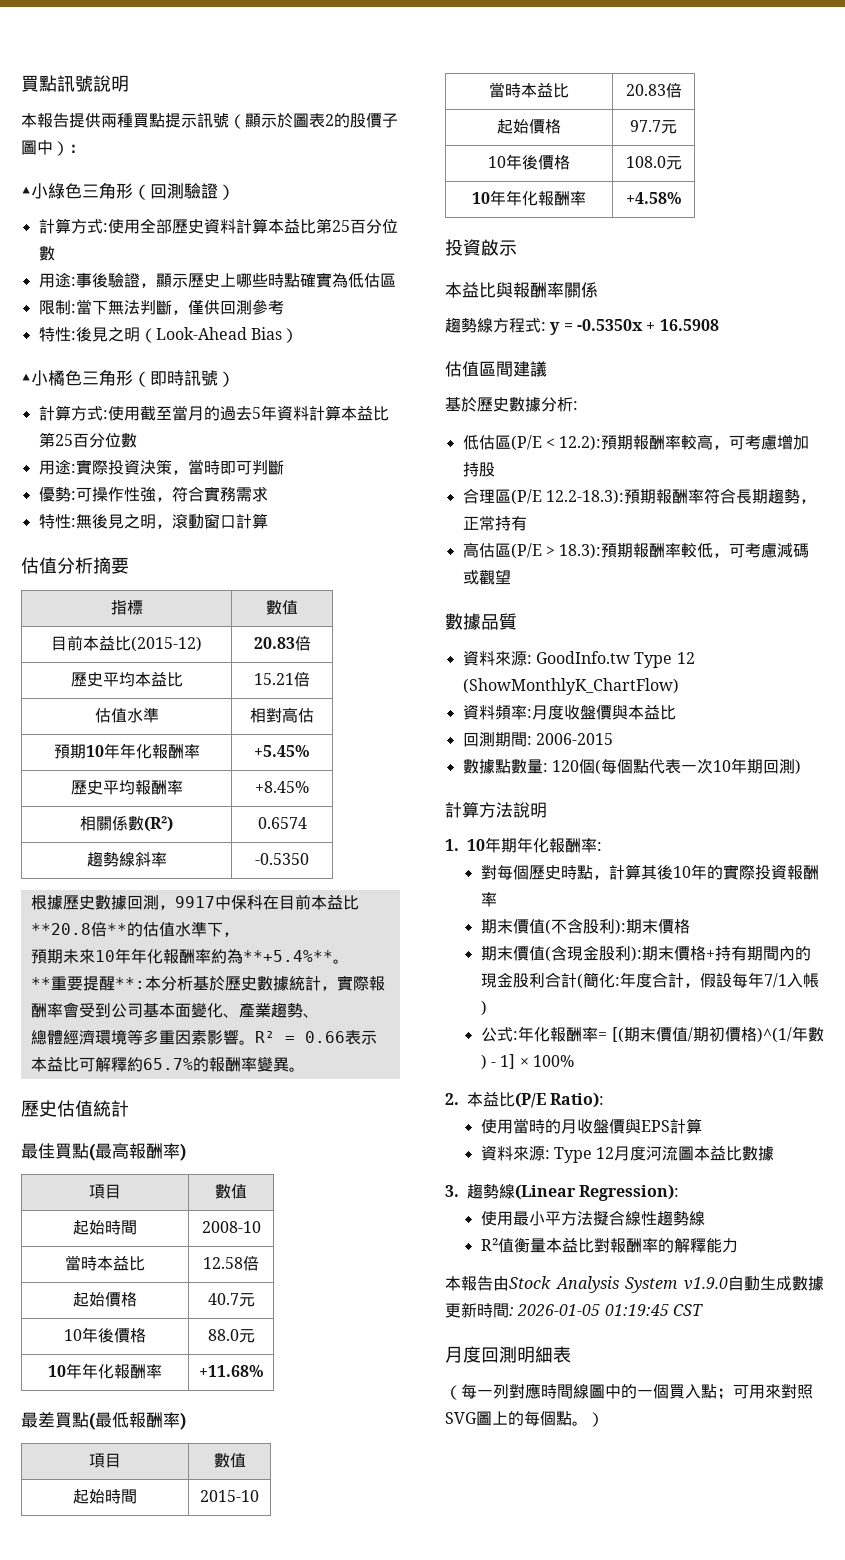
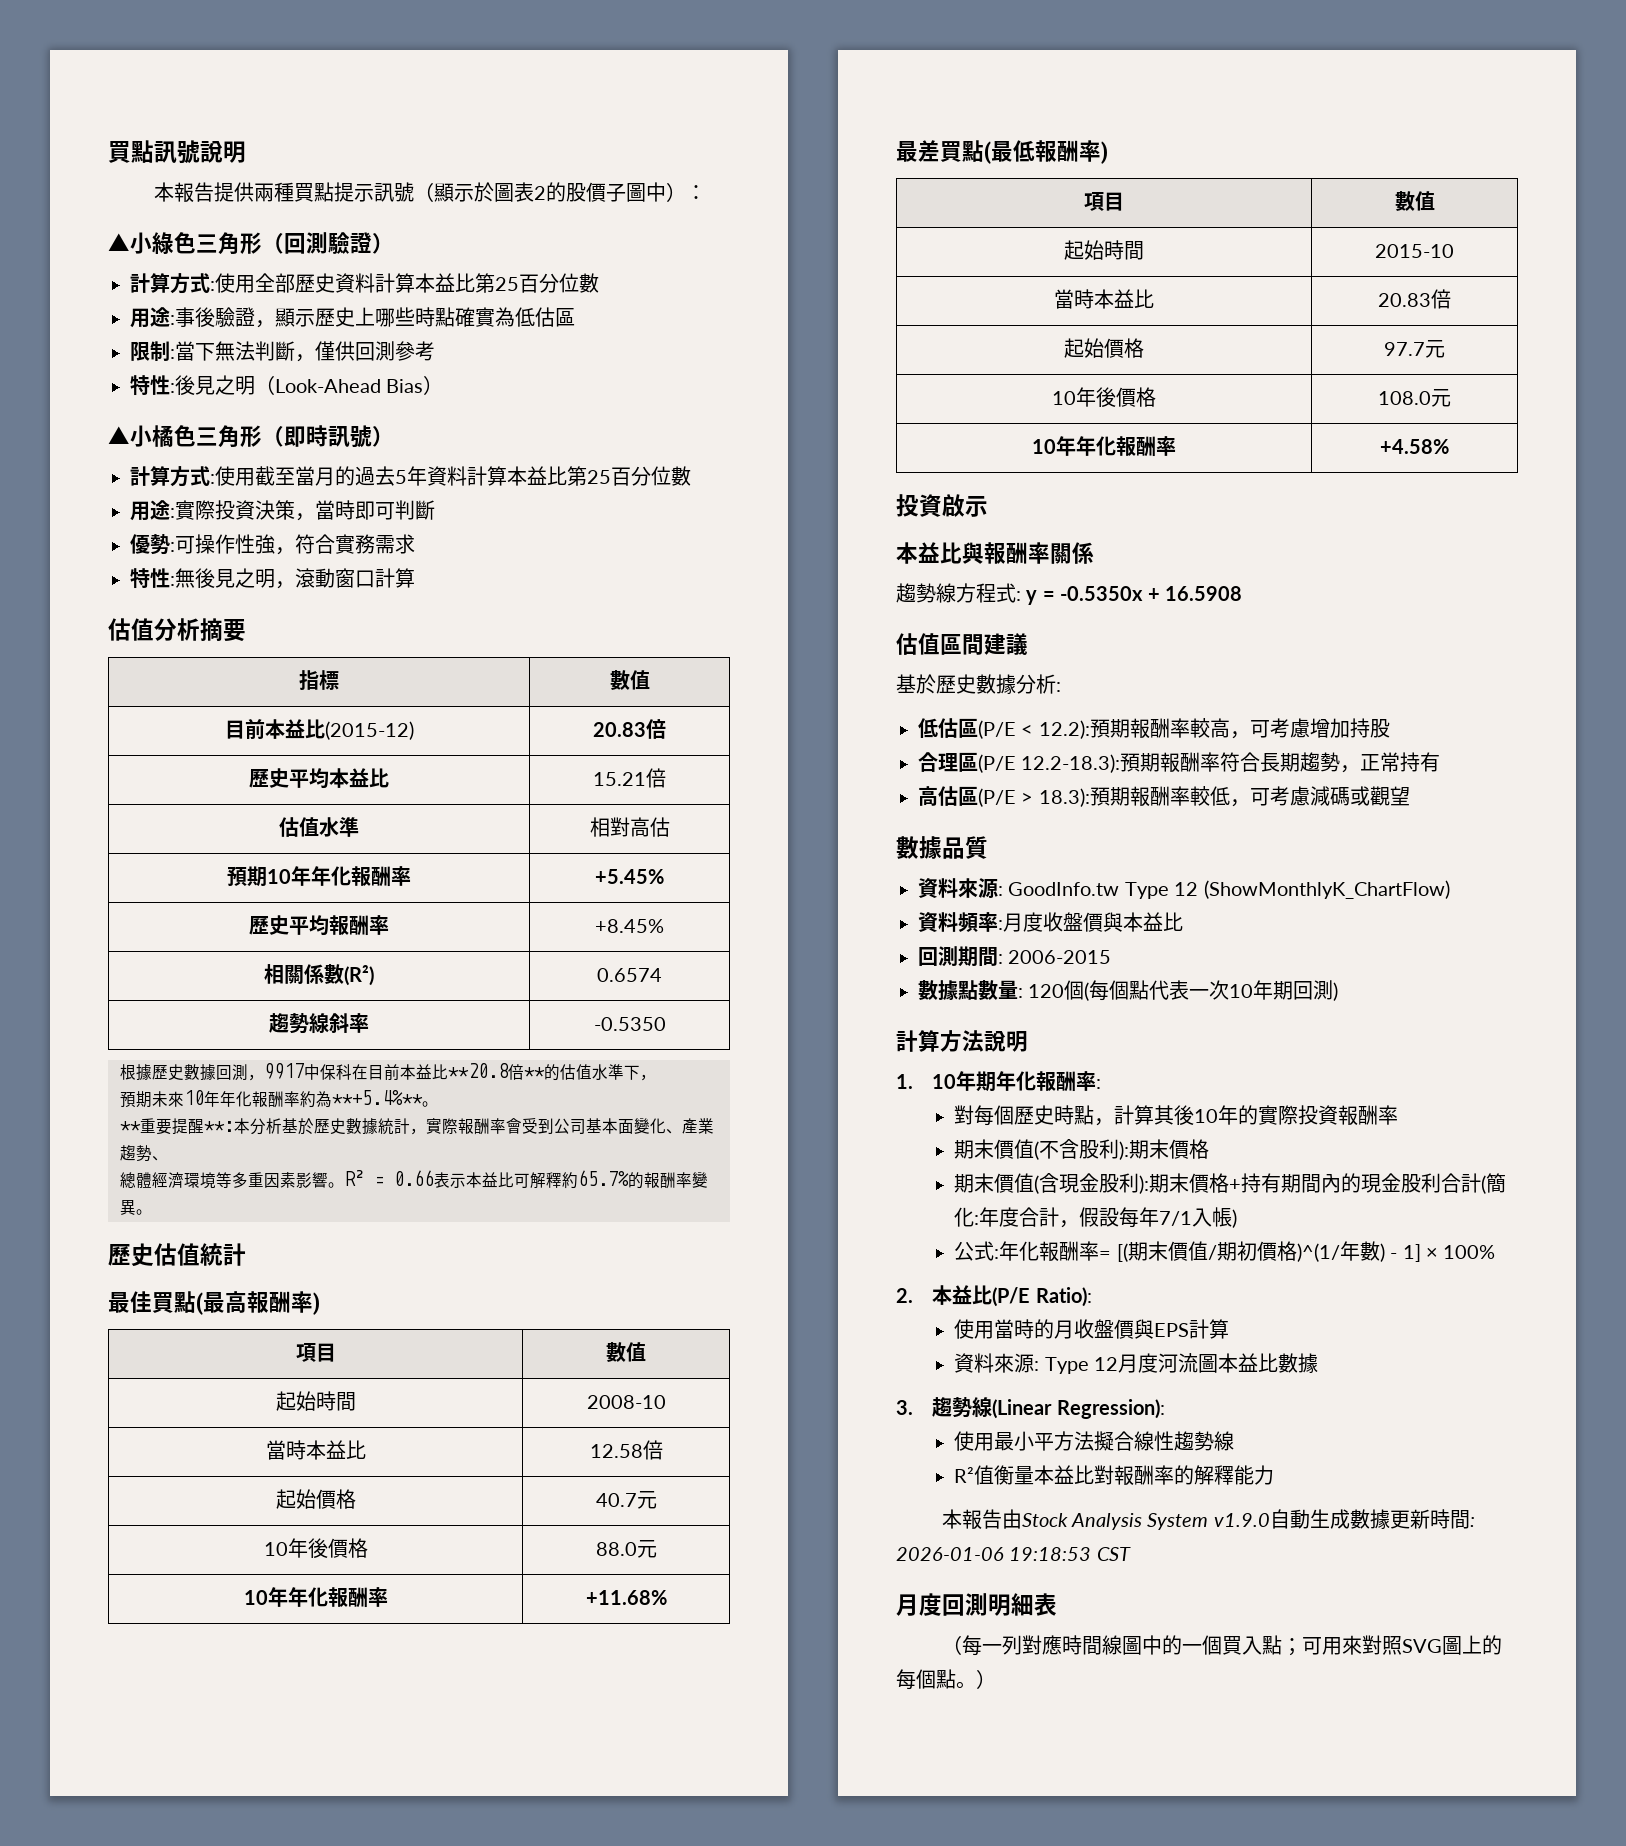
[517,1304,669,1316] 2026-01-05 01:19:45 -> [896,1547,1092,1561] 2026-01-06 19:18:53

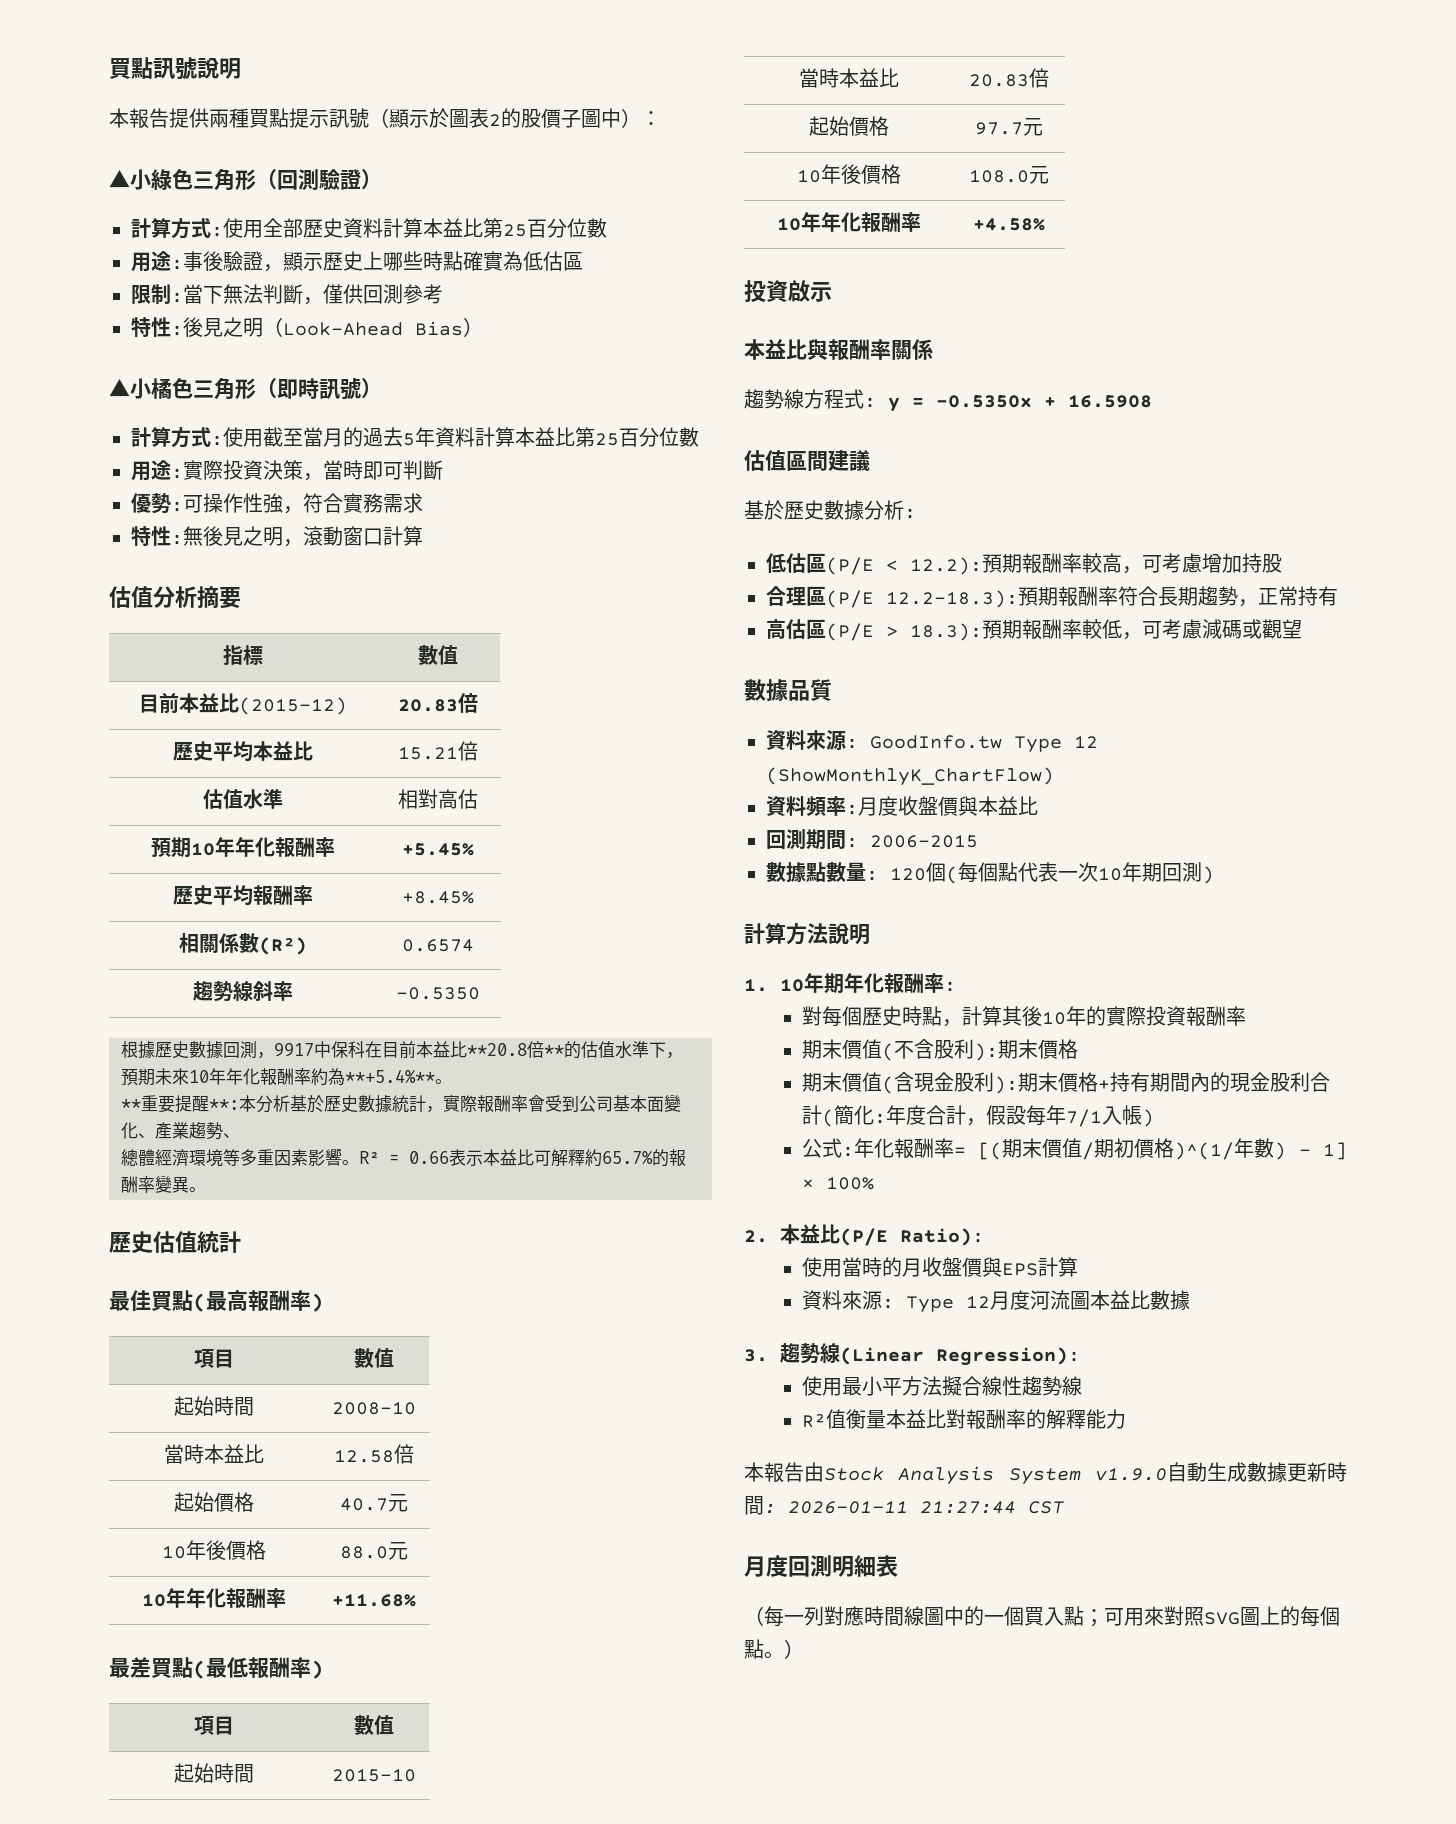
[896,1547,1092,1561] 2026-01-06 19:18:53 -> [788,1501,1016,1514] 2026-01-11 21:27:44

